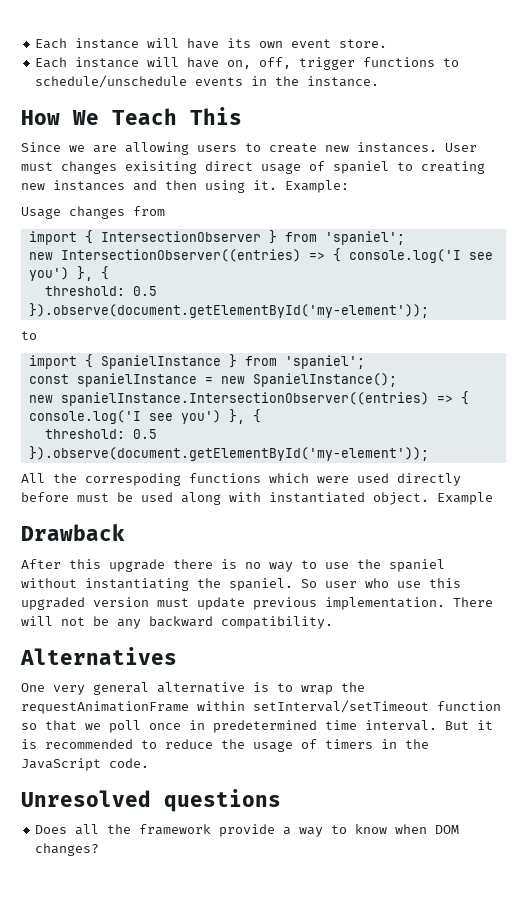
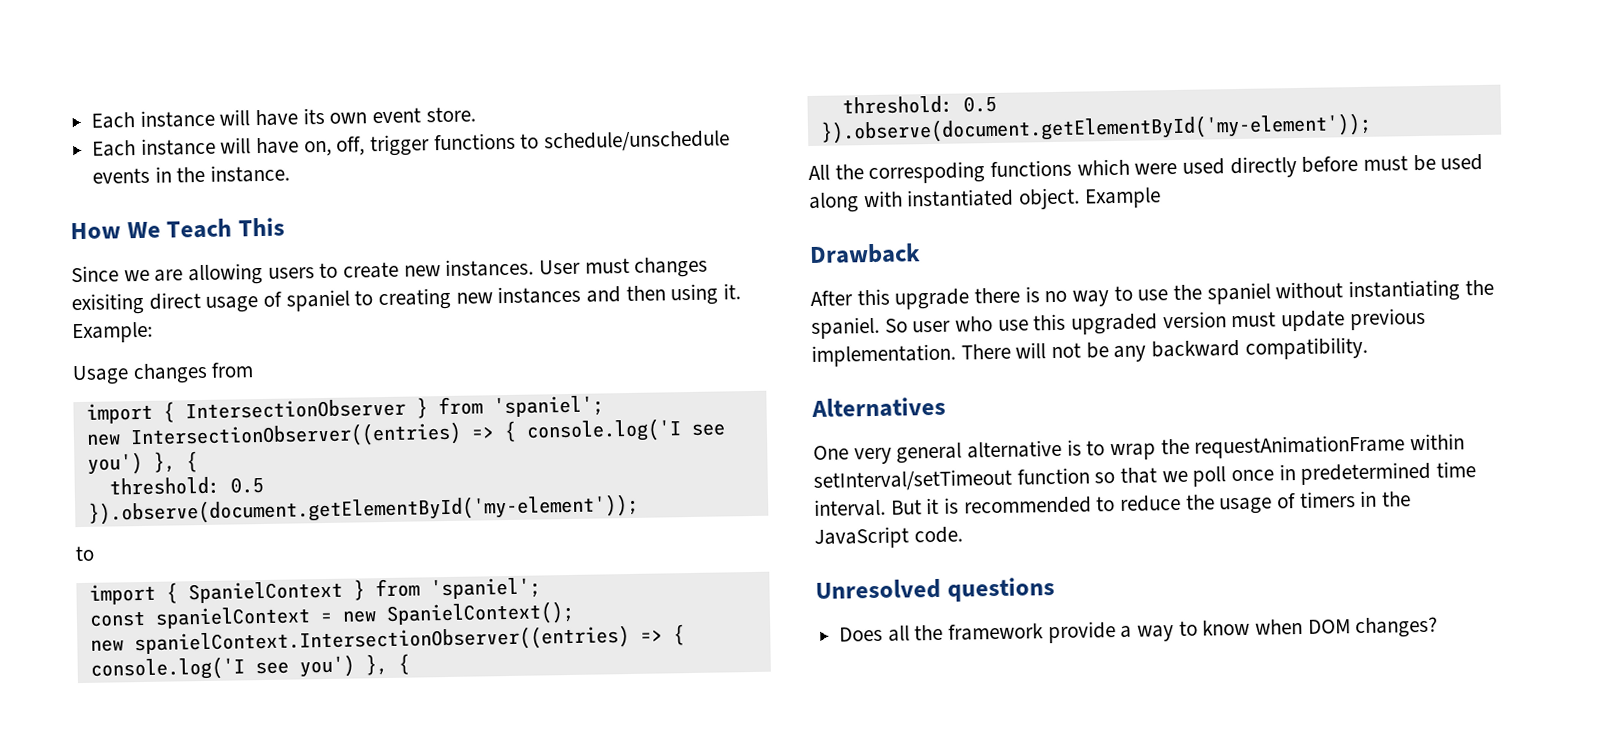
[100,355,221,369] SpanielInstance -> [187,580,343,604] SpanielContext
[76,373,197,387] spanielInstance -> [154,606,311,629] spanielContext
[252,373,397,387] [28,392,429,406] SpanielInstance(); // new spanielInstance.IntersectionObserver((entries) -> [385,600,575,627] [89,625,630,656] SpanielContext(); // new spanielContext.IntersectionObserver((entries)

